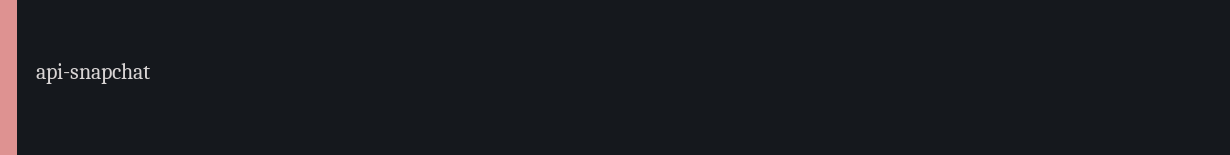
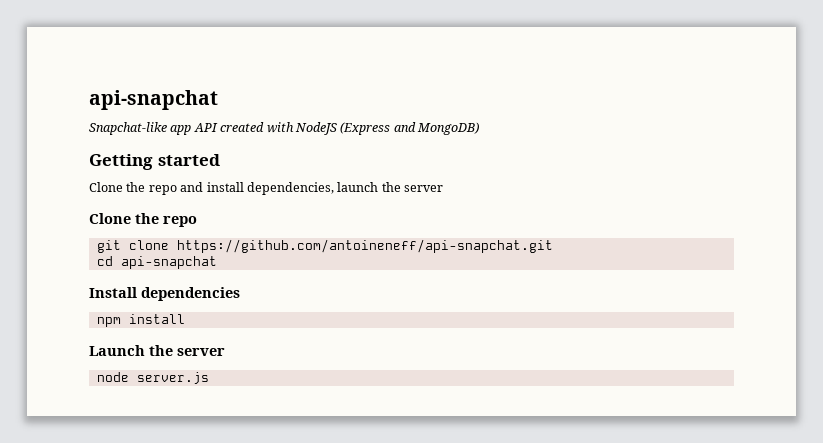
[36,63,151,84] api-snapchat -> [89,90,218,110] [89,122,479,135] [89,154,220,170] [89,182,443,195] [89,213,197,227] [96,239,553,253] [96,256,217,269] [89,287,240,301] [96,314,185,327] [89,345,225,356] [96,372,209,384] api-snapchat // Snapchat-like app API created with NodeJS (Express and MongoDB) // Getting started // Clone the repo and install dependencies, launch the server // Clone the repo // git clone https://github.com/antoineneff/api-snapchat.git // cd api-snapchat // Install dependencies // npm install // Launch the server // node server.js

